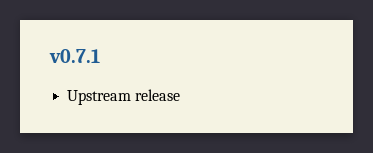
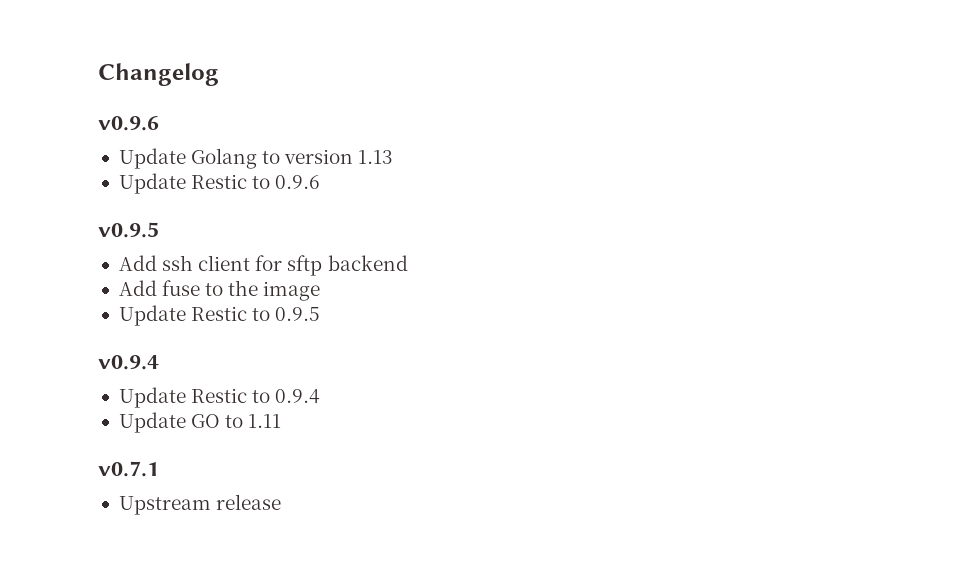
(49, 56) none -> [98,63,219,86] [98,116,159,131] [118,148,394,169] [118,173,321,194] [98,222,159,238] [118,255,408,276] [118,280,321,301] [118,305,321,326] [98,355,159,370] [118,387,321,408] [118,412,282,433] Changelog // v0.9.6 // Update Golang to version 1.13 // Update Restic to 0.9.6 // v0.9.5 // Add ssh client for sftp backend // Add fuse to the image // Update Restic to 0.9.5 // v0.9.4 // Update Restic to 0.9.4 // Update GO to 1.11 //

